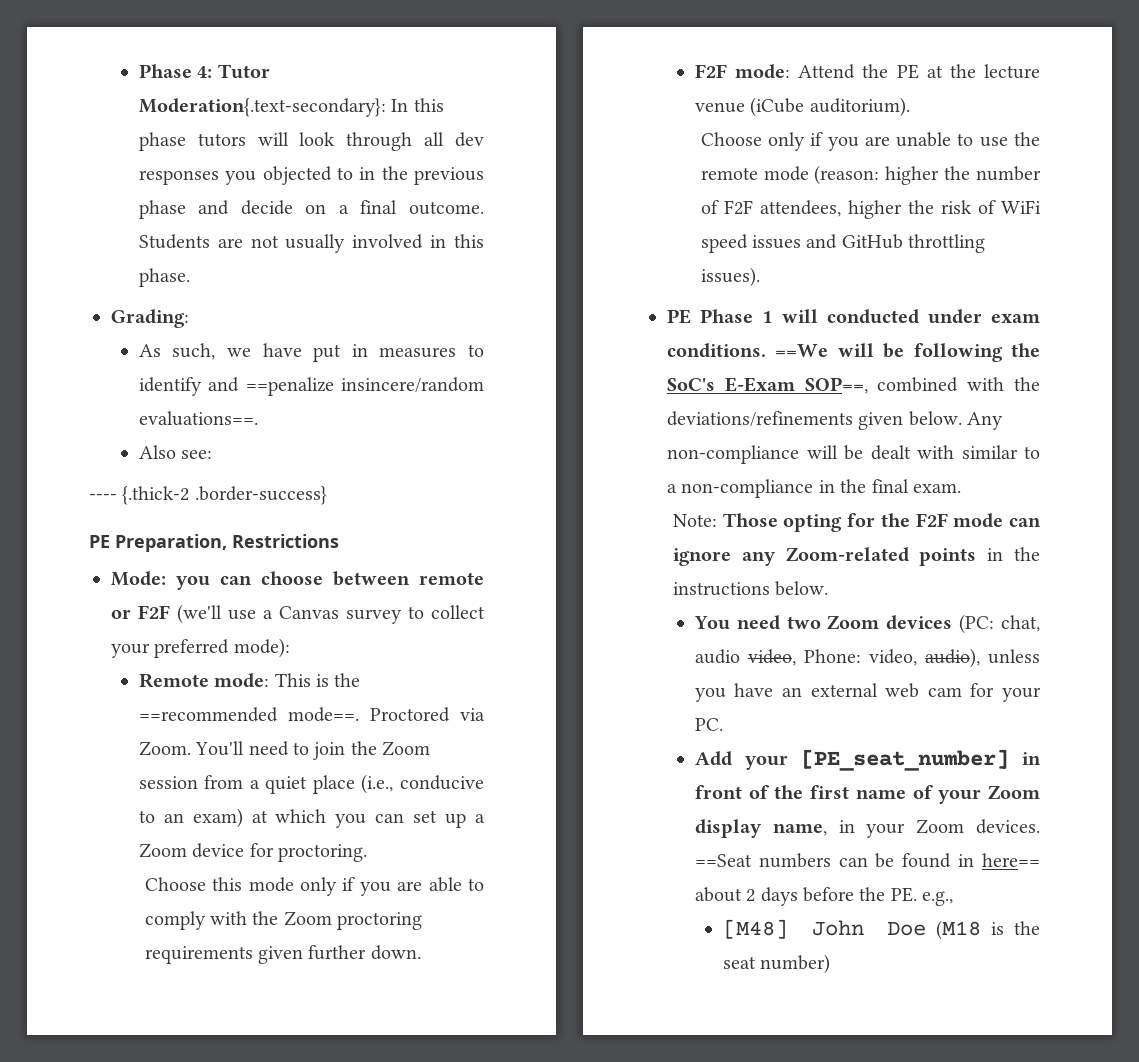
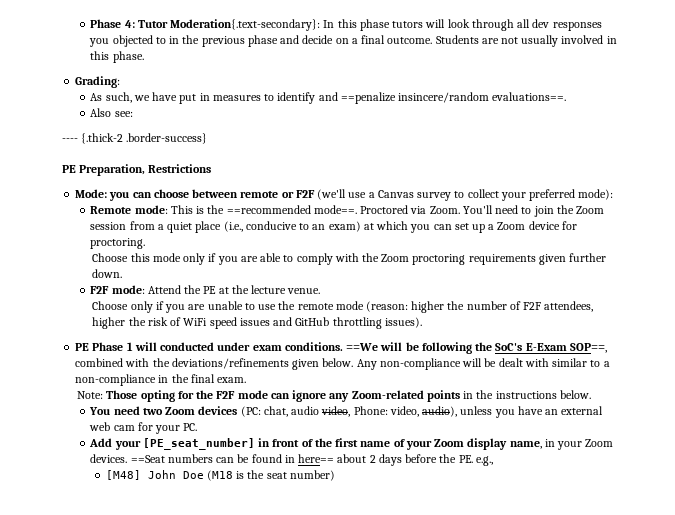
[694,97,910,117] venue (iCube auditorium). -> [287,288,321,294] venue.

